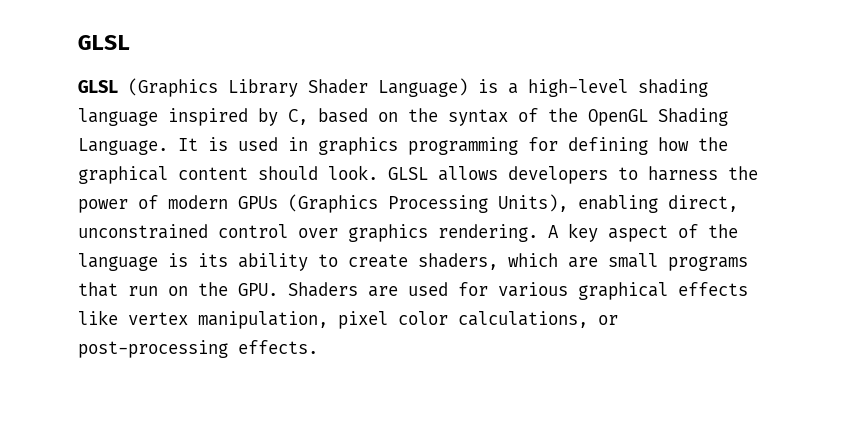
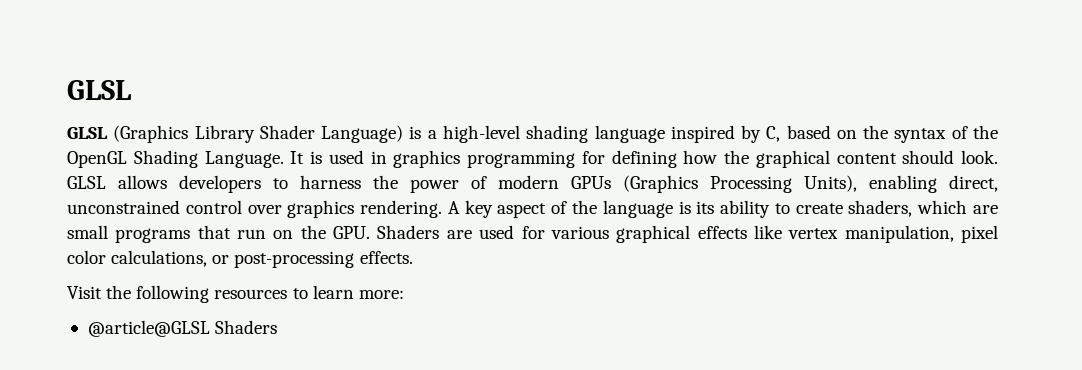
(318, 347) none -> [67,285,404,303] [87,320,278,337] // Visit the following resources to learn more: // @article@GLSL Shaders

